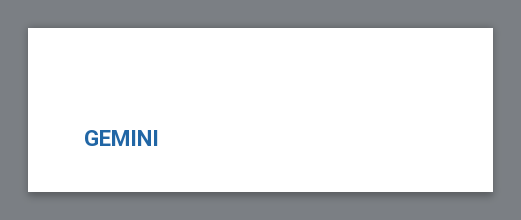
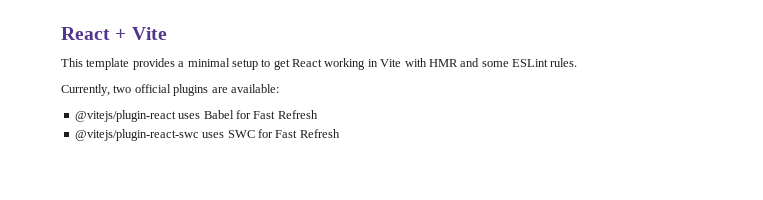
[84,130,159,146] GEMINI -> [61,27,167,40] [61,58,578,70] [61,84,279,96] [74,110,318,122] [74,129,340,141] React + Vite // This template provides a minimal setup to get React working in Vite with HMR and some ESLint rules. // Currently, two official plugins are available: // @vitejs/plugin-react uses Babel for Fast Refresh // @vitejs/plugin-react-swc uses SWC for Fast Refresh

